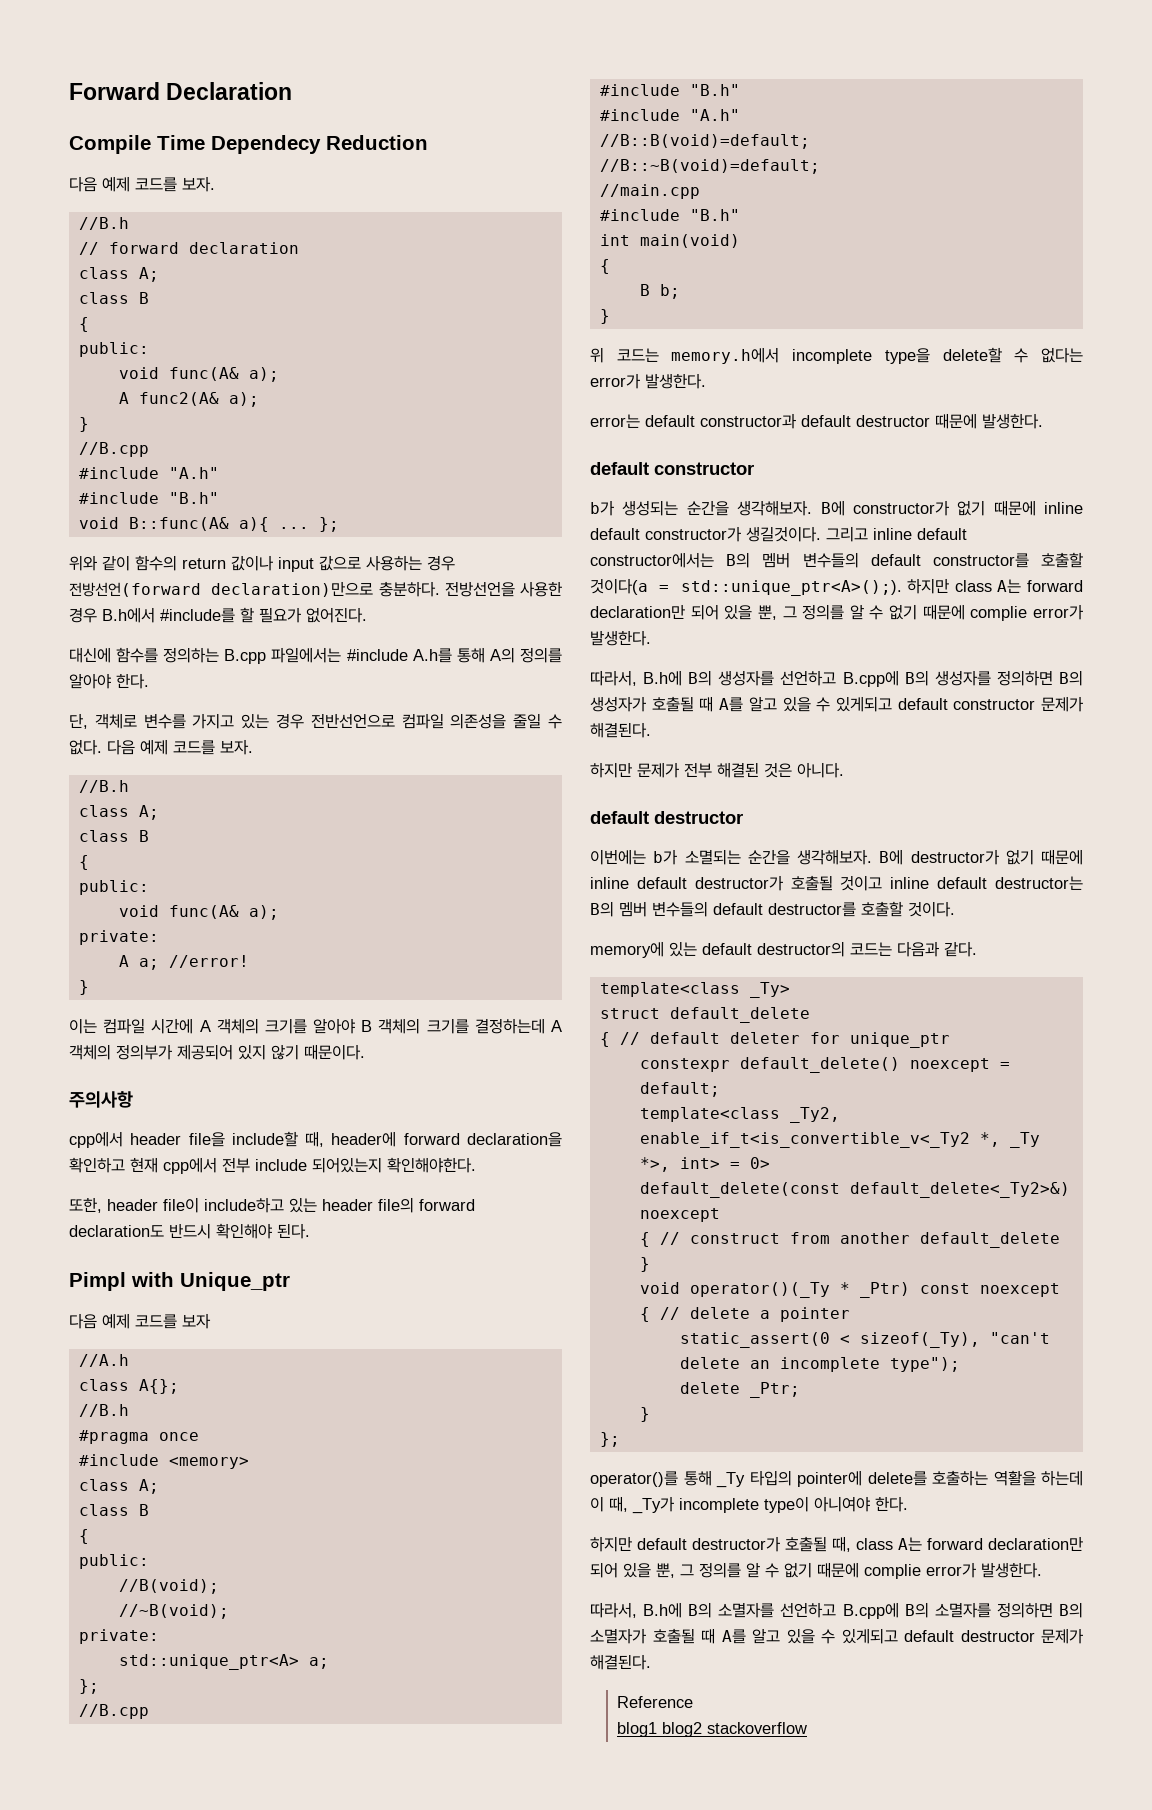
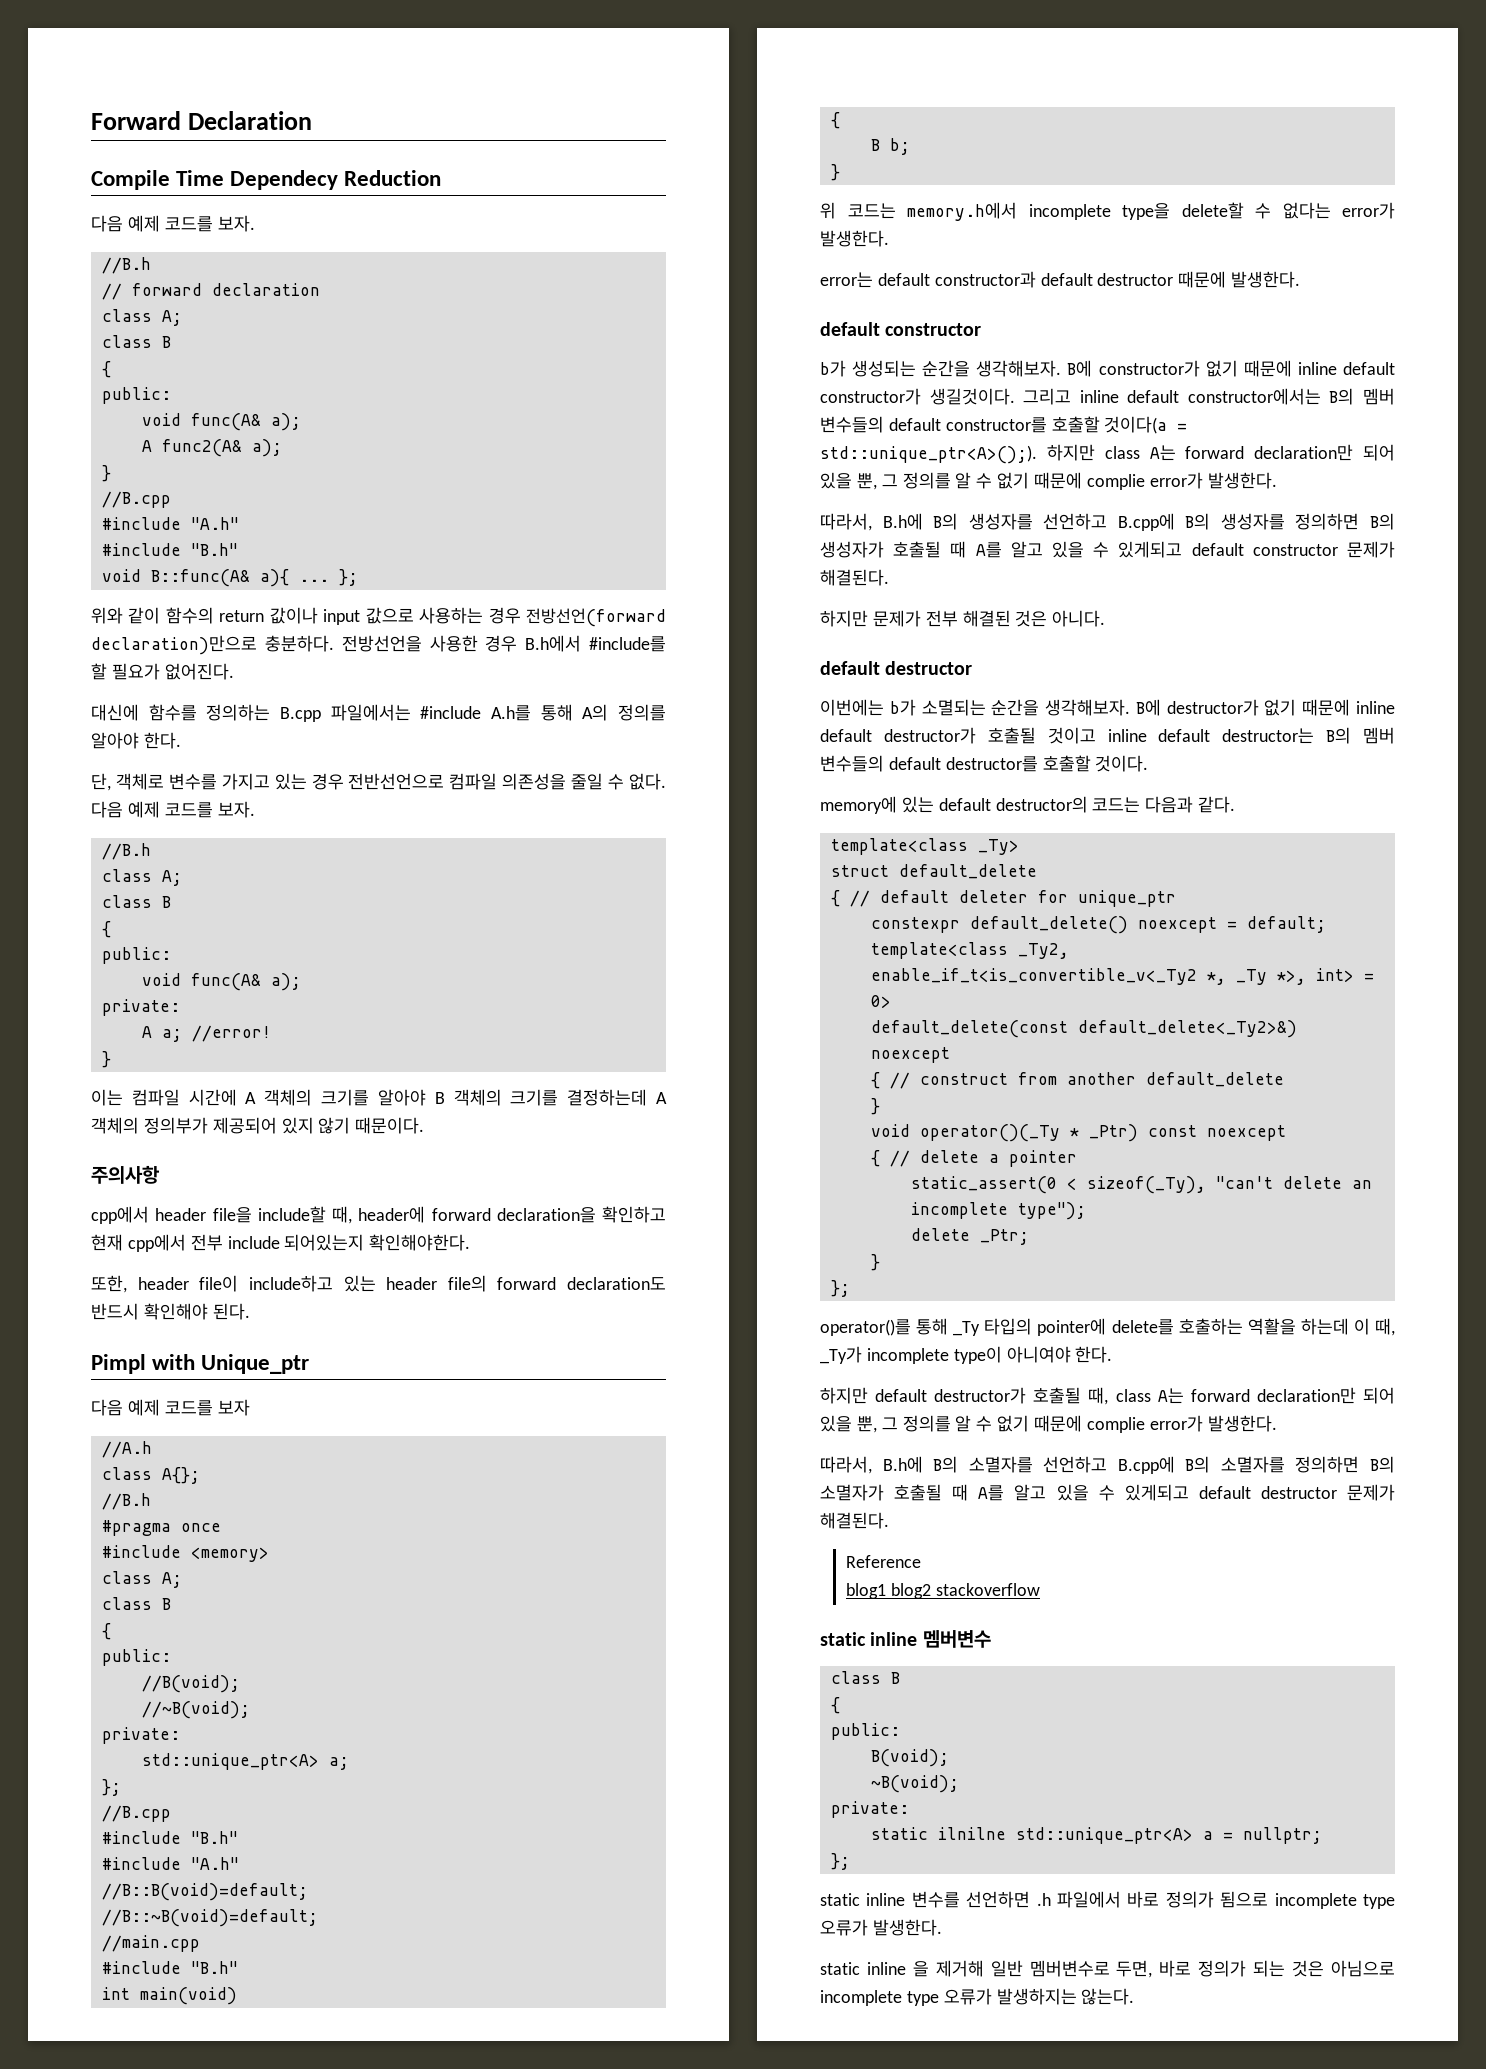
(808, 1728) none -> [820,1630,991,1648] [830,1671,900,1684] [830,1697,840,1714] [830,1723,900,1740] [870,1749,949,1767] [870,1775,959,1793] [830,1801,909,1818] [870,1827,1322,1844] [830,1853,850,1870] [820,1891,1395,1909] [820,1919,942,1936] [820,1960,1395,1978] [820,1988,1135,2006] // static inline 멤버변수 // class B // { // public: // B(void); // ~B(void); // private: // static ilnilne std::unique_ptr<A> a = nullptr; // }; // static inline 변수를 선언하면 .h 파일에서 바로 정의가 됨으로 incomplete type 오류가 발생한다. // static inline 을 제거해 일반 멤버변수로 두면, 바로 정의가 되는 것은 아님으로 incomplete type 오류가 발생하지는 않는다.

